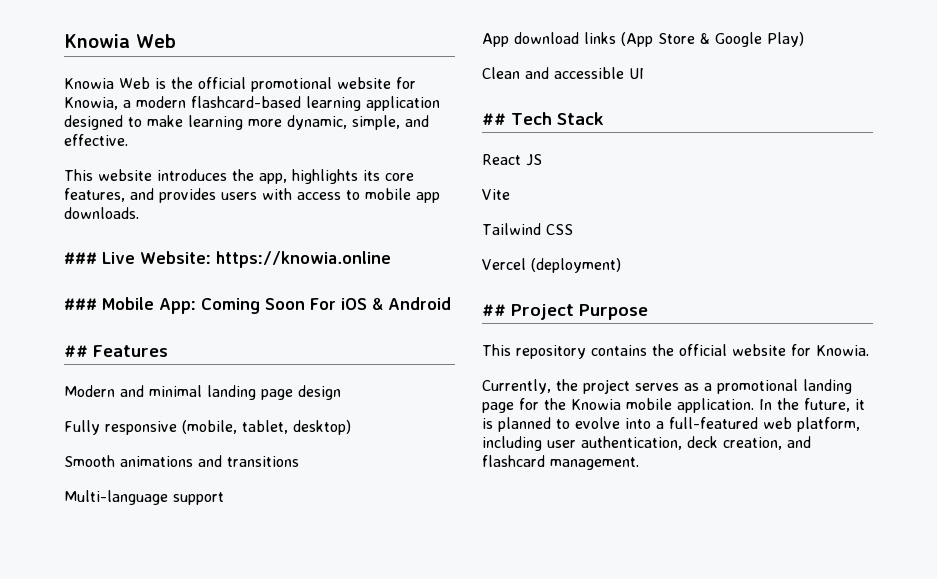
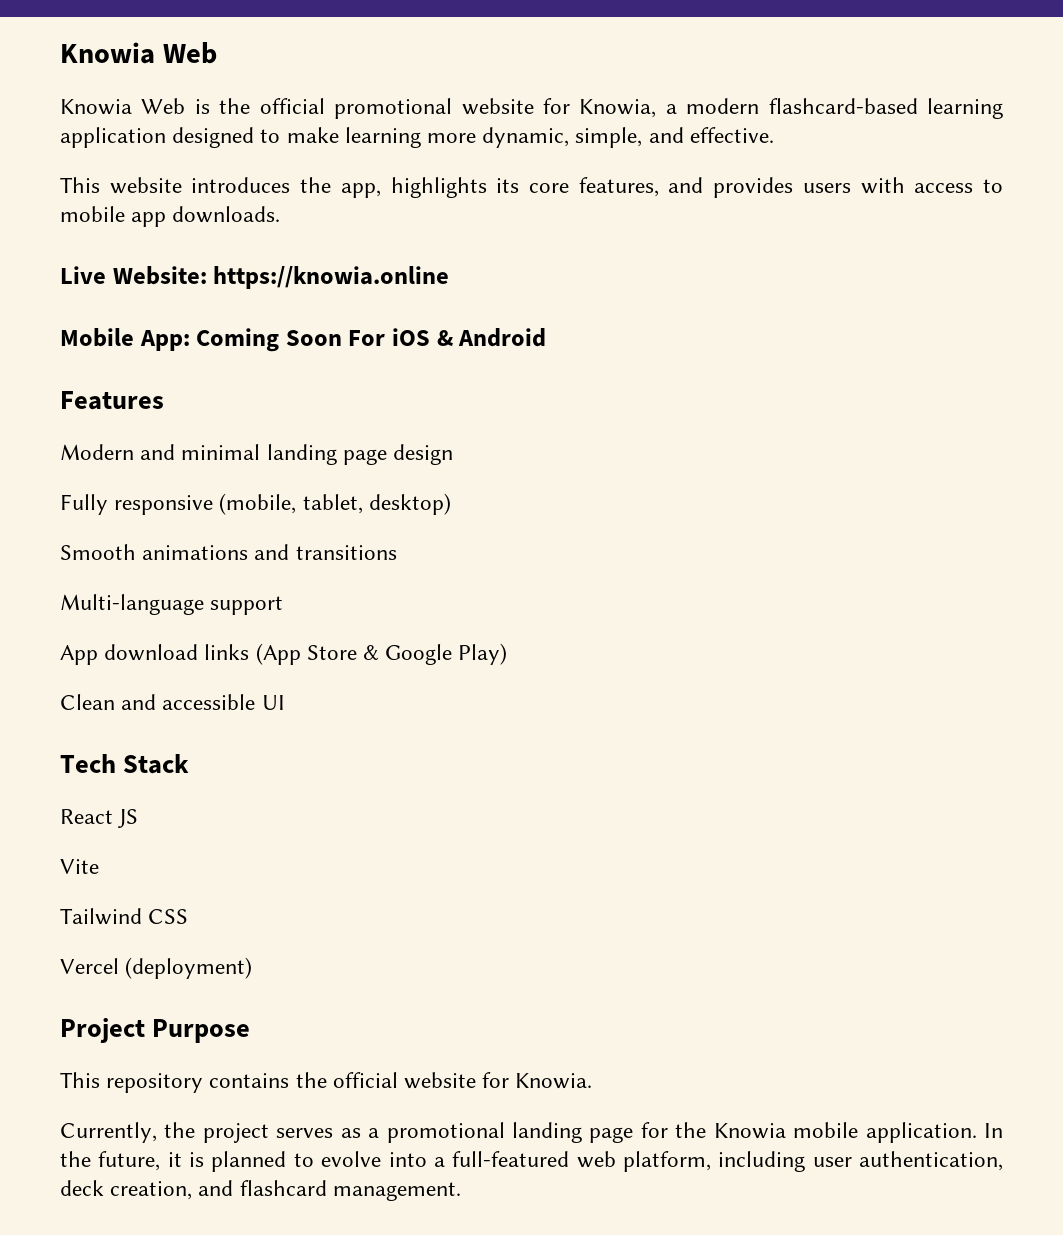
[64,252,97,264] ### -> (281, 214) none
[64,298,97,310] ### -> (450, 277) none
[64,345,88,357] ## -> (547, 337) none
[482,113,506,125] ## -> (285, 702) none
[482,304,506,316] ## -> (253, 968) none

